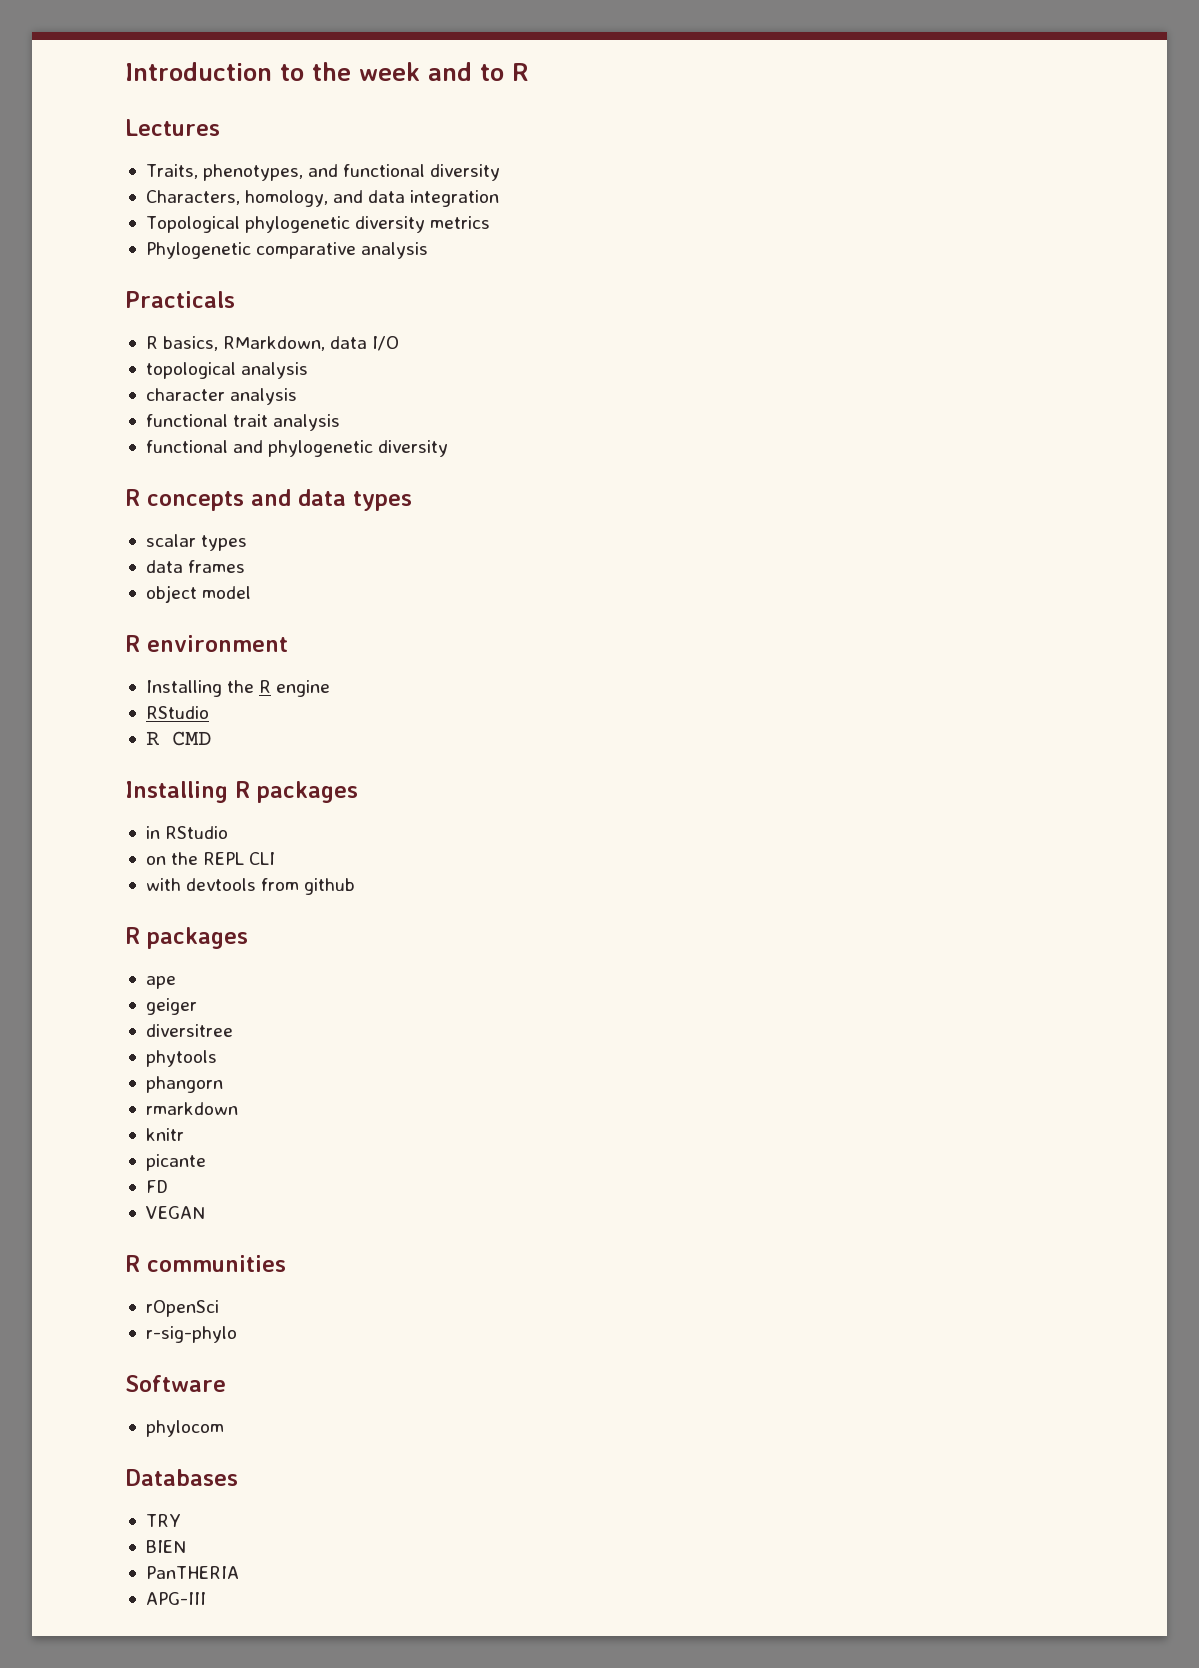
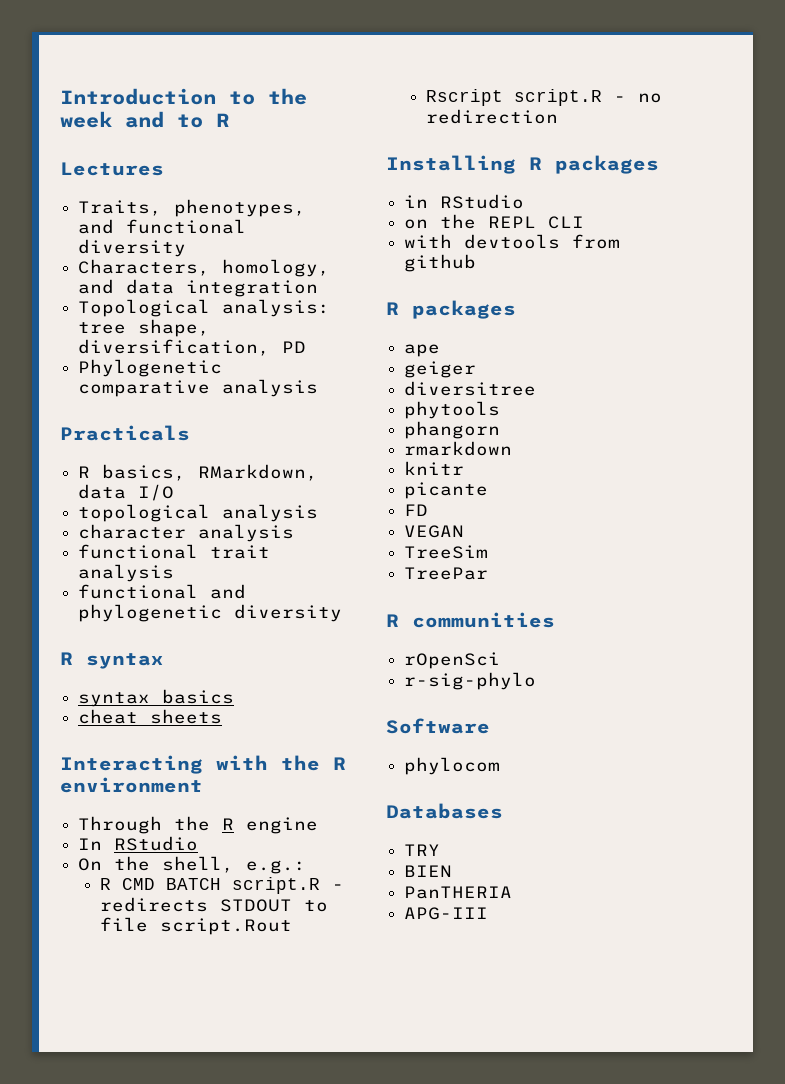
[245,216,491,233] phylogenetic diversity metrics -> [222,299,331,317] [78,319,211,337] [78,339,307,356] analysis: tree shape, diversification, PD
[147,489,412,511] [145,534,248,551] [145,560,246,573] [145,585,252,603] concepts and data types // scalar types // data frames // object model // -> [86,653,164,669] [78,689,235,707] [78,709,223,724] [60,755,320,774] syntax // syntax basics // cheat sheets // Interacting with the
[145,680,222,697] Installing -> [78,816,163,834] Through
[145,706,209,719] [145,731,211,746] RStudio // R CMD -> [78,836,199,851] [78,856,307,874] [99,877,344,894] [99,897,328,912] [99,917,292,935] [425,89,662,106] [425,109,558,124] In RStudio // On the shell, e.g.: // R CMD BATCH script.R - redirects STDOUT to file script.Rout // Rscript script.R - no redirection
(205, 1212) none -> [404,545,489,559] [404,567,489,580] // TreeSim // TreePar

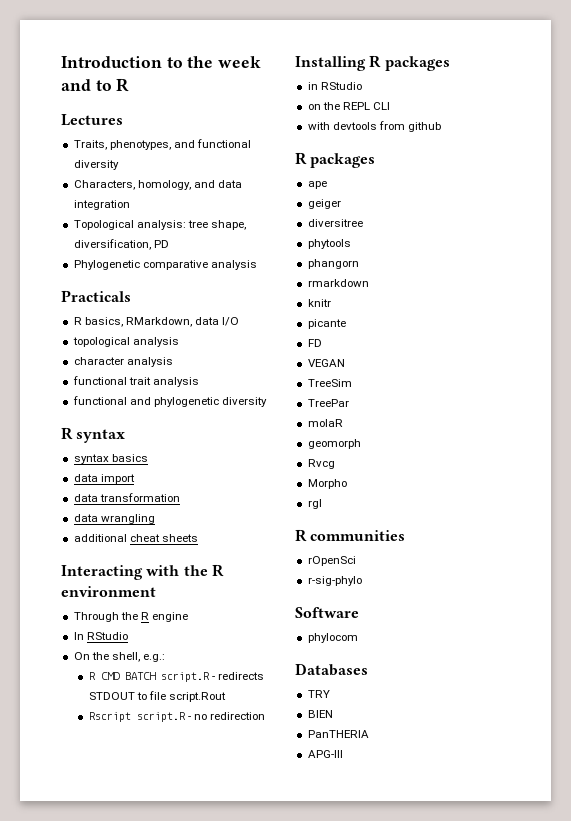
(235, 696) none -> [73,474,135,484] [73,493,180,502] [73,514,155,524] [73,534,127,542] data import // data transformation // data wrangling // additional
(489, 573) none -> [307,419,343,427] [307,439,361,449] [307,459,335,469] [307,479,347,489] [307,499,322,509] // molaR // geomorph // Rvcg // Morpho // rgl

